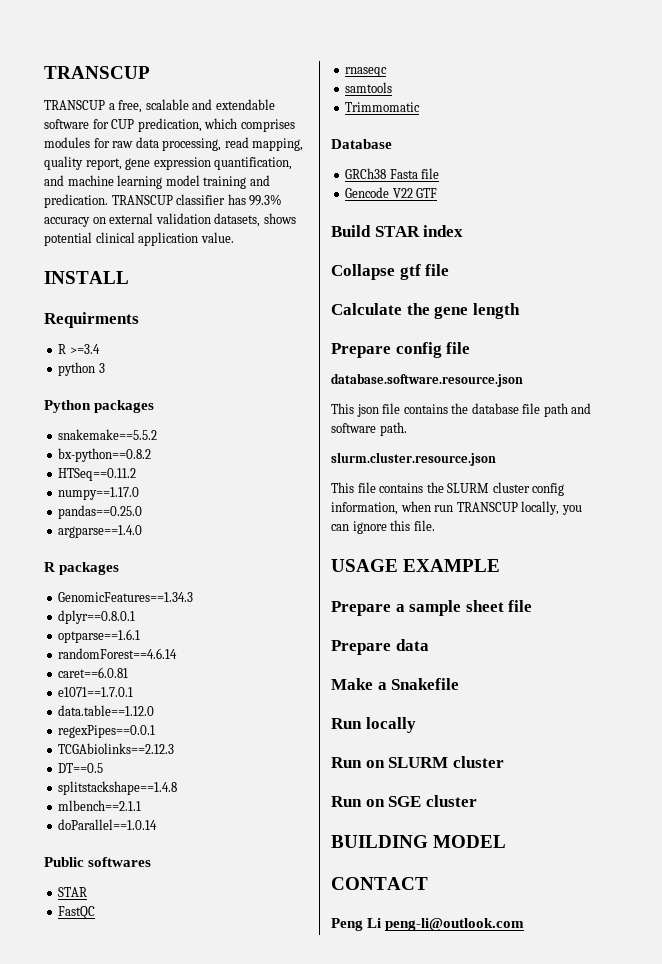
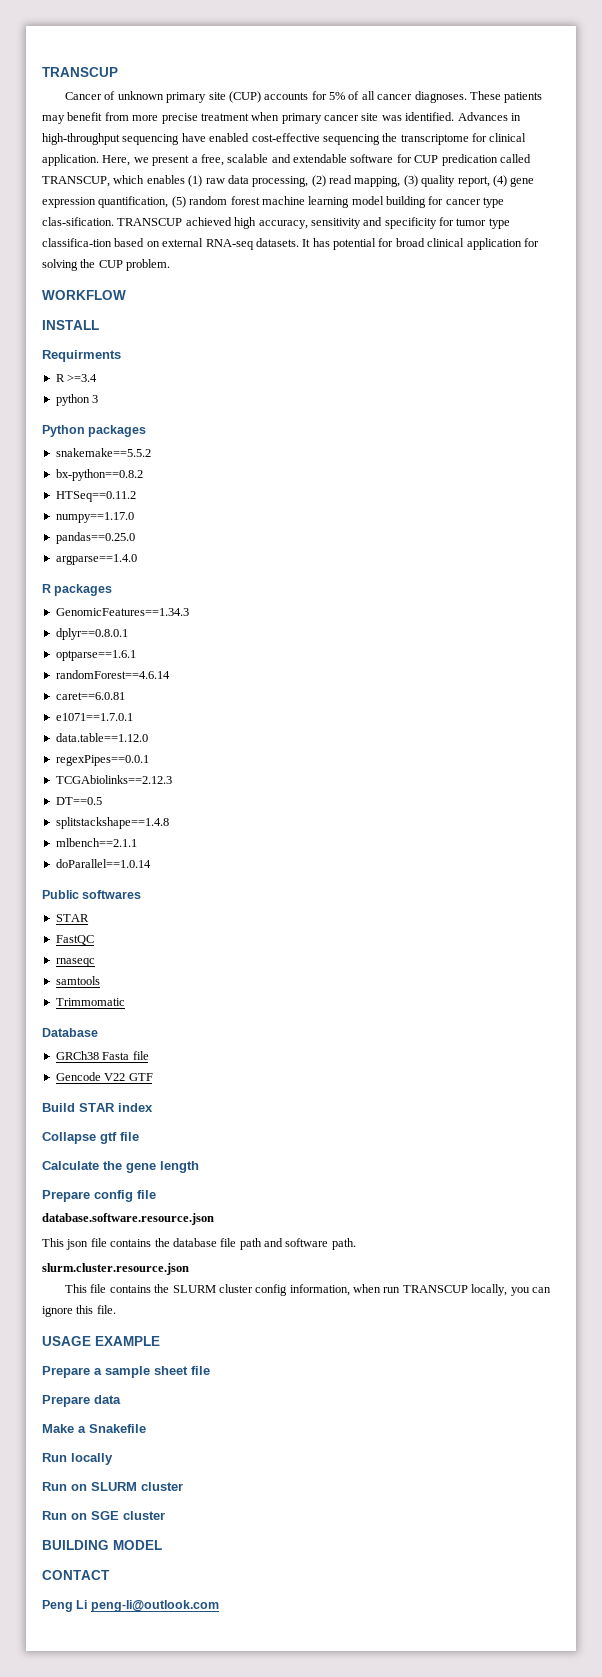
[44,100,105,110] TRANSCUP -> [65,91,543,103] [42,112,521,124] [42,133,527,145] [42,154,190,166] Cancer of unknown primary site (CUP) accounts for 5% of all cancer diagnoses. These patients may benefit from more precise treatment when primary cancer site was identified. Advances in high-throughput sequencing have enabled cost-effective sequencing the transcriptome for clinical application. Here, we present
[137,118,295,132] [44,137,110,148] predication, which comprises modules for -> [441,154,531,166] [42,175,203,187] predication called TRANSCUP, which enables (1)
(222, 144) none -> [311,175,326,187] (2)
(304, 144) none -> [403,175,418,187] (3)
(122, 164) none -> [492,175,507,187] (4)
[44,175,270,189] [44,194,283,208] [44,213,296,227] [44,232,234,246] and machine learning model training and predication. TRANSCUP classifier has 99.3% accuracy on external validation datasets, shows potential clinical application value. -> [171,196,505,208] [42,217,510,229] [42,238,539,250] [42,259,171,271] [42,290,126,300] (5) random forest machine learning model building for cancer type clas-sification. TRANSCUP achieved high accuracy, sensitivity and specificity for tumor type classifica-tion based on external RNA-seq datasets. It has potential for broad clinical application for solving the CUP problem. // WORKFLOW

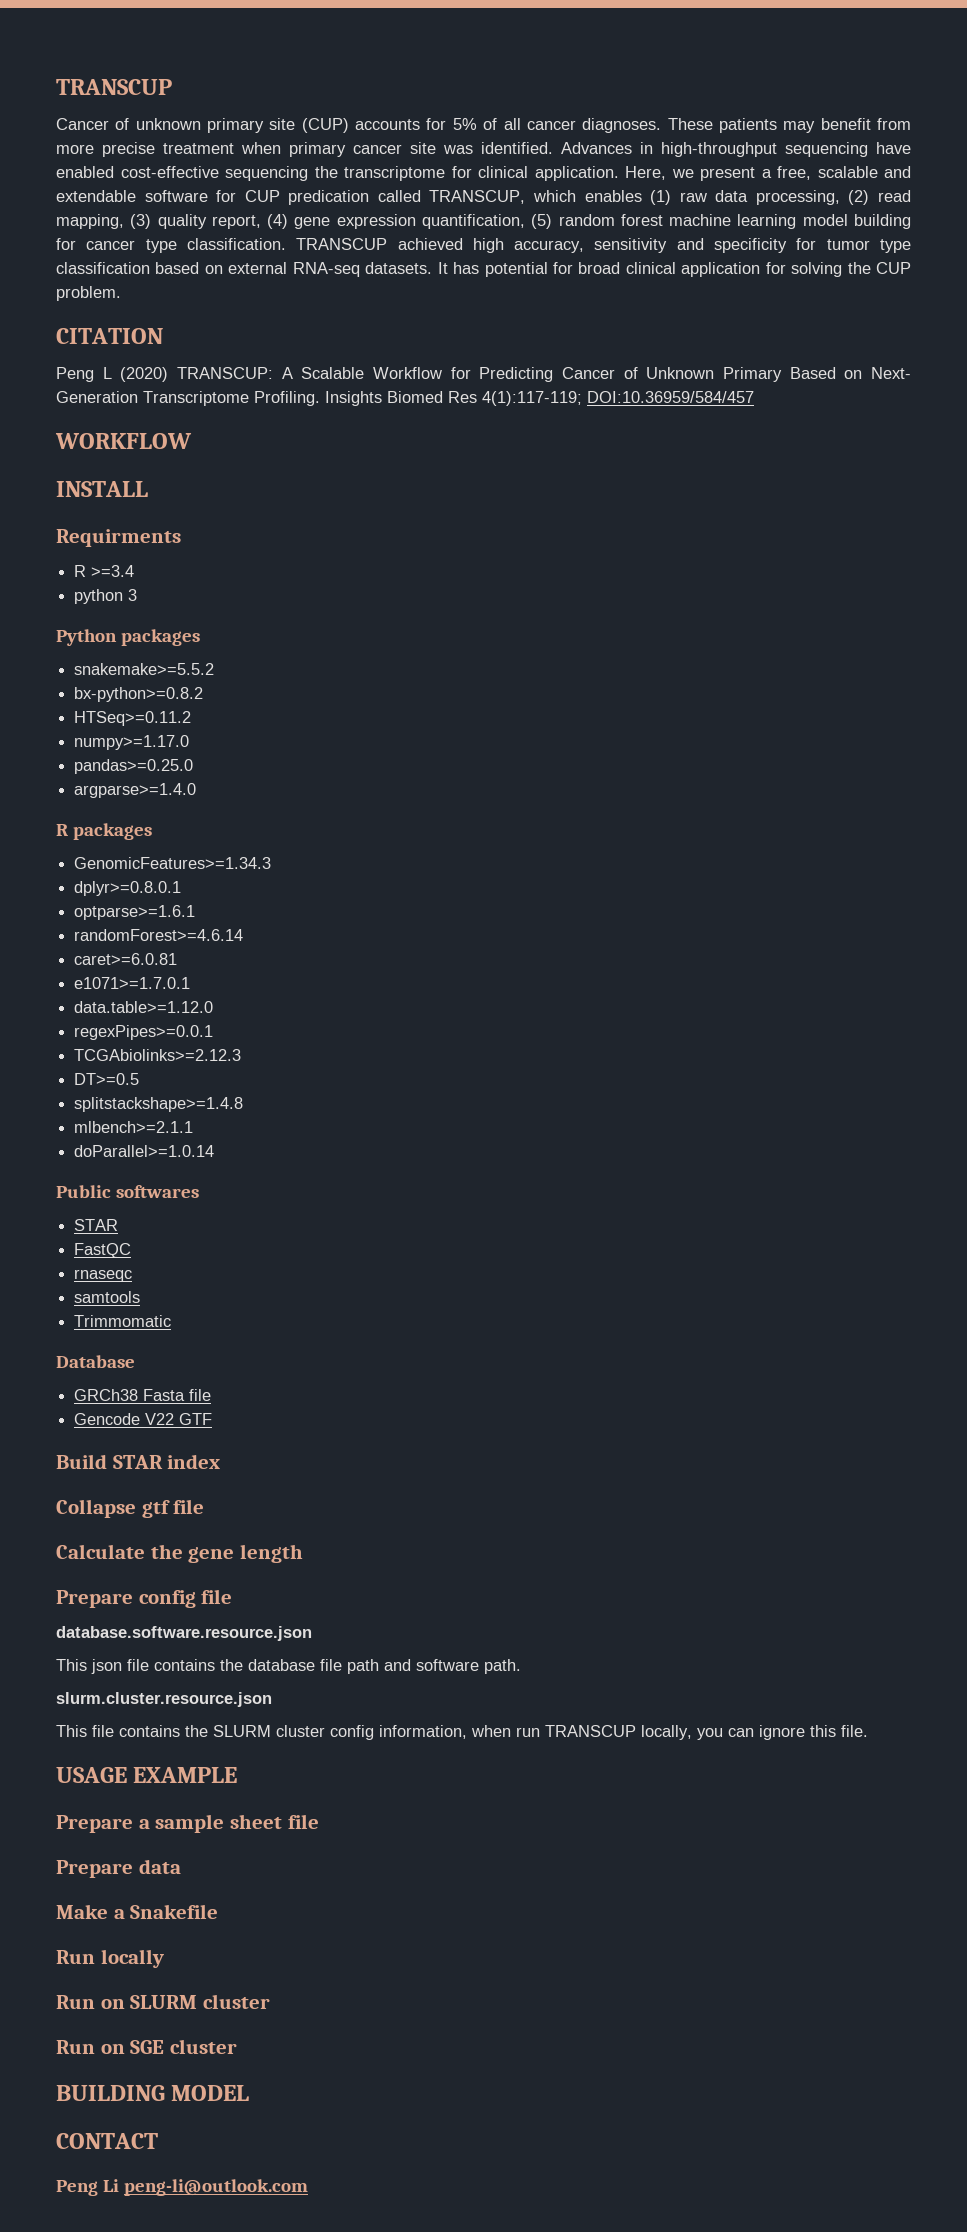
[42,217,114,226] clas-sification. -> [186,238,286,250] classification.
[42,238,112,247] classifica-tion -> [56,262,150,274] classification
(171, 265) none -> [56,328,163,344] [56,367,911,382] [56,391,754,406] // CITATION // Peng L (2020) TRANSCUP: A Scalable Workflow for Predicting Cancer of Unknown Primary Based on Next- Generation Transcriptome Profiling. Insights Biomed Res 4(1):117-119; DOI:10.36959/584/457
[55,448,151,457] [55,469,143,481] [55,491,136,502] [55,512,134,523] [55,532,135,544] [55,554,137,565] [42,584,113,596] [55,608,189,616] [55,628,128,640] [55,650,136,661] [55,670,170,679] [55,692,125,700] [55,713,133,721] [55,733,148,742] [55,755,149,766] [55,775,172,784] [55,797,102,805] [55,817,169,829] [55,838,137,847] [55,859,151,868] snakemake==5.5.2 // bx-python==0.8.2 // HTSeq==0.11.2 // numpy==1.17.0 // pandas==0.25.0 // argparse==1.4.0 // R packages // GenomicFeatures==1.34.3 // dplyr==0.8.0.1 // optparse==1.6.1 // randomForest==4.6.14 // caret==6.0.81 // e1071==1.7.0.1 // data.table==1.12.0 // regexPipes==0.0.1 // TCGAbiolinks==2.12.3 // DT==0.5 // splitstackshape==1.4.8 // mlbench==2.1.1 // doParallel==1.0.14 -> [74,663,215,675] [74,687,204,702] [74,711,192,726] [74,735,190,750] [74,759,194,774] [74,783,197,798] [56,823,153,840] [74,857,272,869] [74,881,182,896] [74,905,196,920] [74,929,244,941] [74,953,178,965] [74,977,191,989] [74,1001,214,1013] [74,1025,214,1040] [74,1049,242,1061] [74,1073,140,1085] [74,1097,244,1112] [74,1121,194,1133] [74,1145,215,1157] snakemake>=5.5.2 // bx-python>=0.8.2 // HTSeq>=0.11.2 // numpy>=1.17.0 // pandas>=0.25.0 // argparse>=1.4.0 // R packages // GenomicFeatures>=1.34.3 // dplyr>=0.8.0.1 // optparse>=1.6.1 // randomForest>=4.6.14 // caret>=6.0.81 // e1071>=1.7.0.1 // data.table>=1.12.0 // regexPipes>=0.0.1 // TCGAbiolinks>=2.12.3 // DT>=0.5 // splitstackshape>=1.4.8 // mlbench>=2.1.1 // doParallel>=1.0.14

